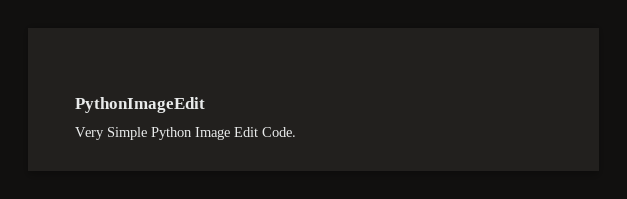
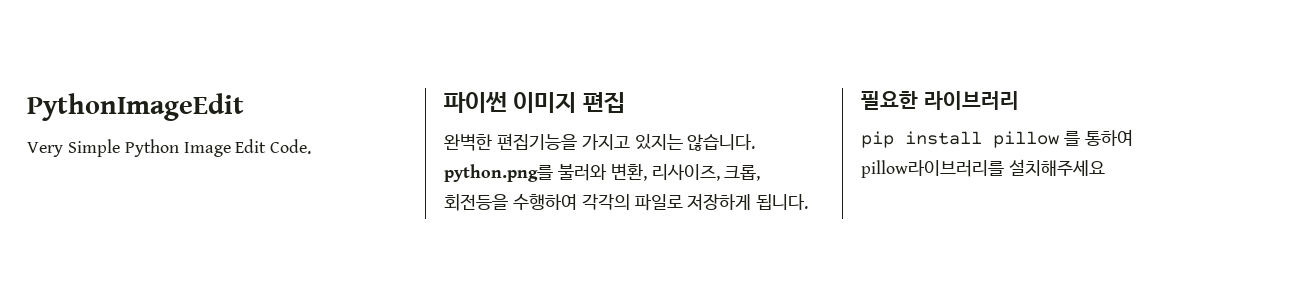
(296, 132) none -> [444,92,625,113] [444,133,756,151] [444,163,761,182] [444,194,809,211] [861,91,1019,110] [861,130,1133,148] [861,159,1105,178] // 파이썬 이미지 편집 // 완벽한 편집기능을 가지고 있지는 않습니다. python.png를 불러와 변환, 리사이즈, 크롭, 회전등을 수행하여 각각의 파일로 저장하게 됩니다. // 필요한 라이브러리 // pip install pillow 를 통하여 pillow라이브러리를 설치해주세요

